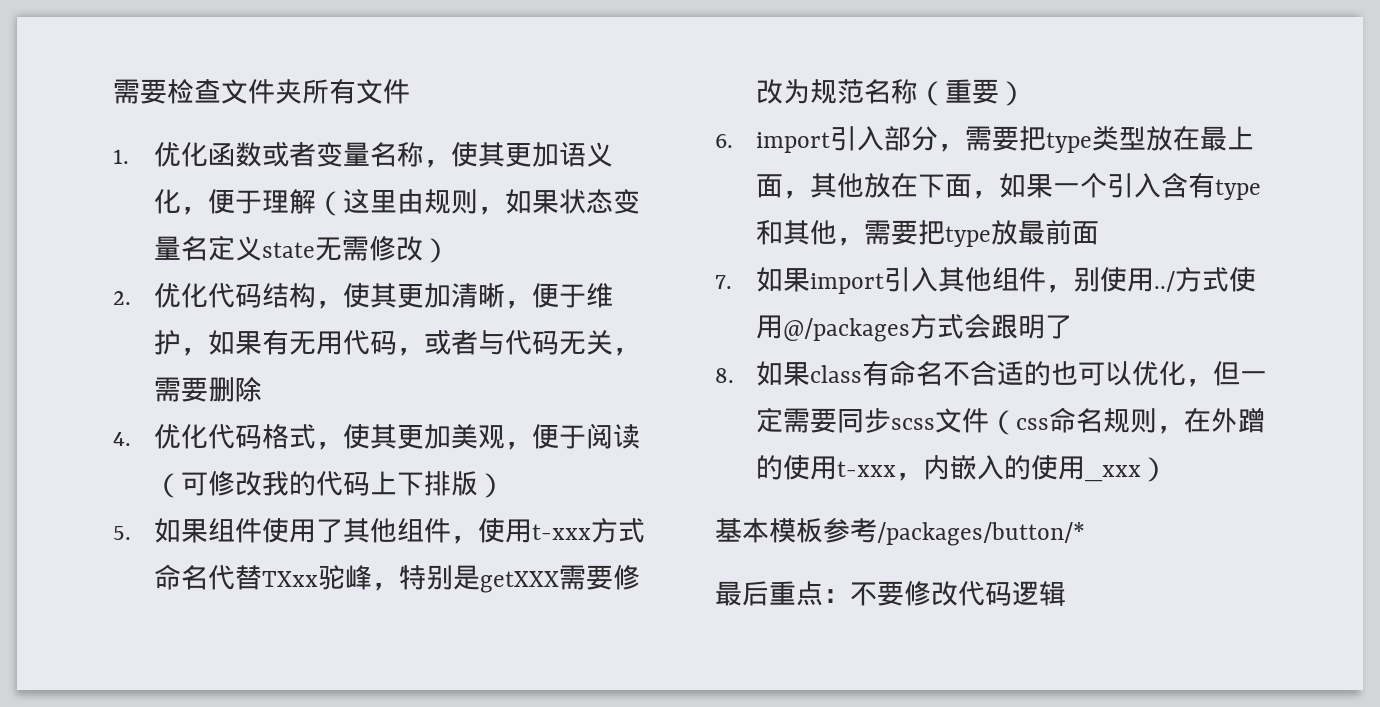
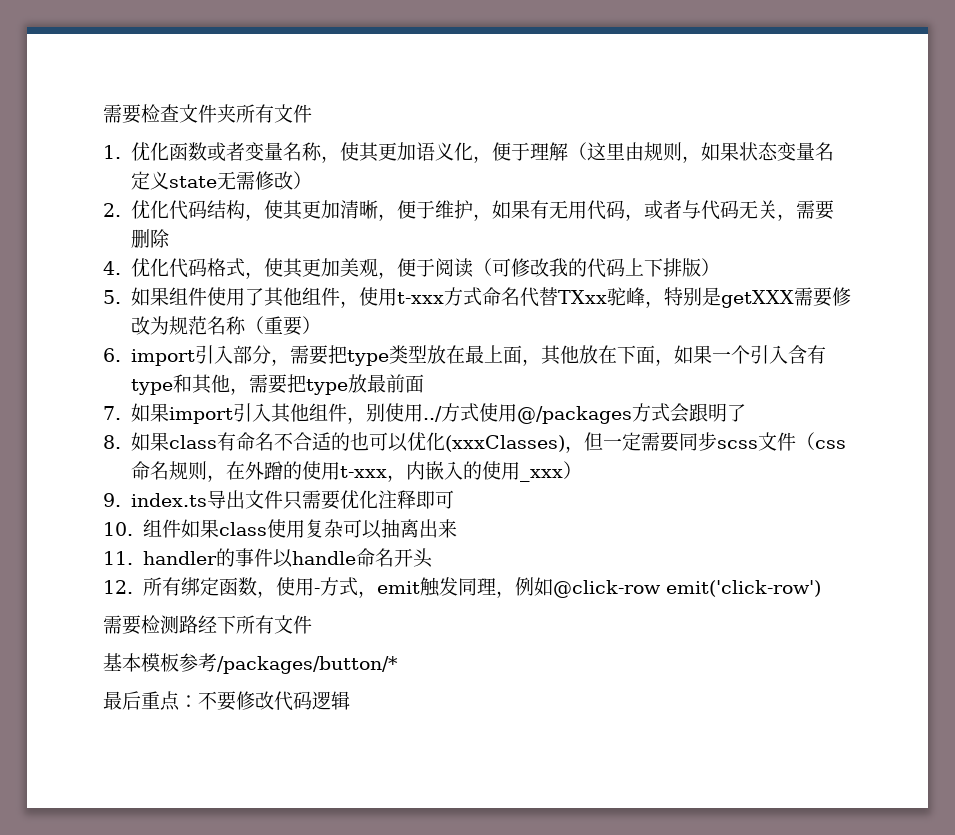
(1186, 373) none -> [444,435,565,452] (xxxClasses)
(1168, 469) none -> [103,490,454,510] [103,519,457,539] [103,548,433,568] [103,577,821,598] [103,615,312,635] // 9. index.ts导出文件只需要优化注释即可 // 10.组件如果class使用复杂可以抽离出来 // 11. handler的事件以handle命名开头 // 12.所有绑定函数，使用-方式，emit触发同理，例如@click-row emit('click-row') // 需要检测路经下所有文件

